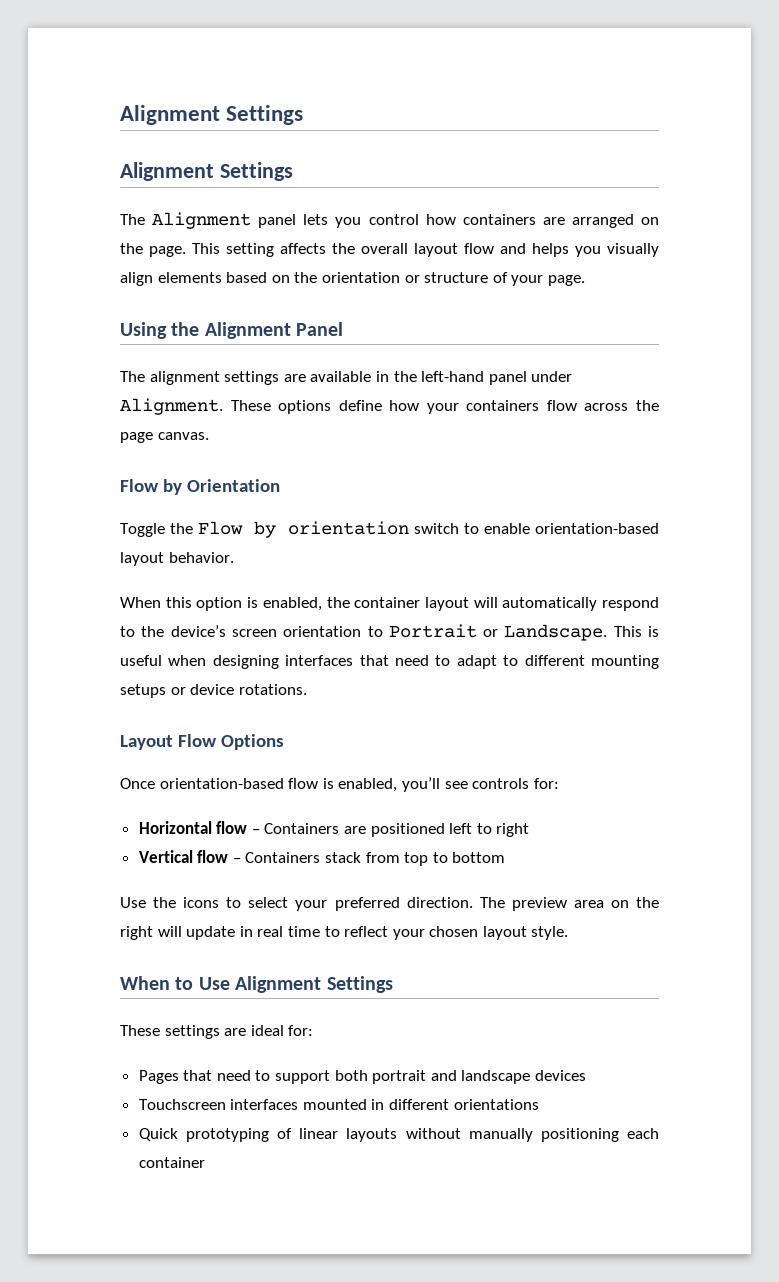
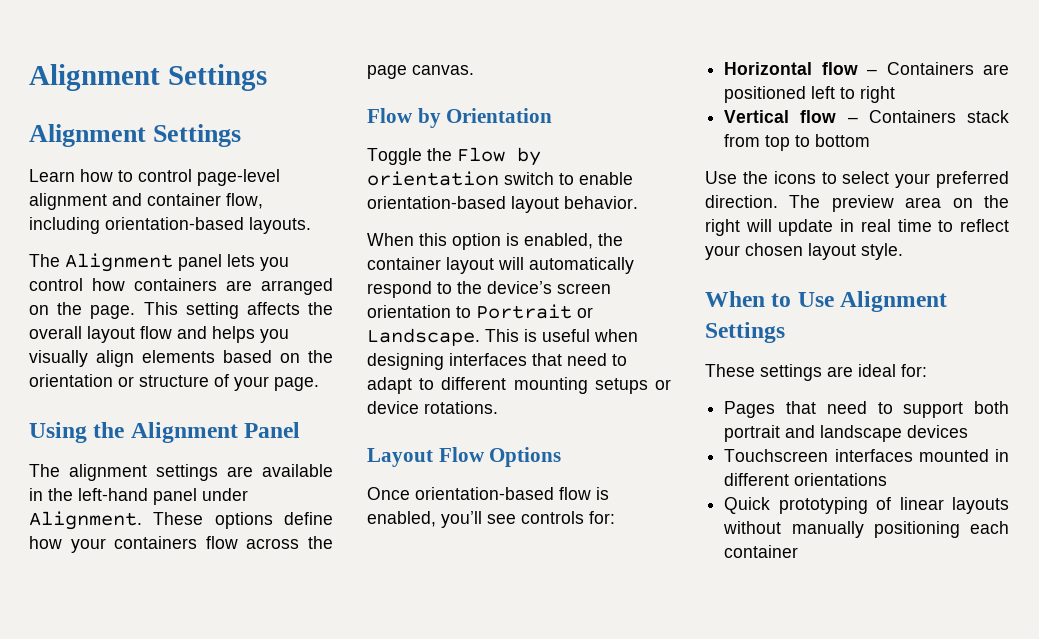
(293, 171) none -> [29,169,280,186] [29,193,263,210] [29,217,311,234] // Learn how to control page-level alignment and container flow, including orientation-based layouts.

